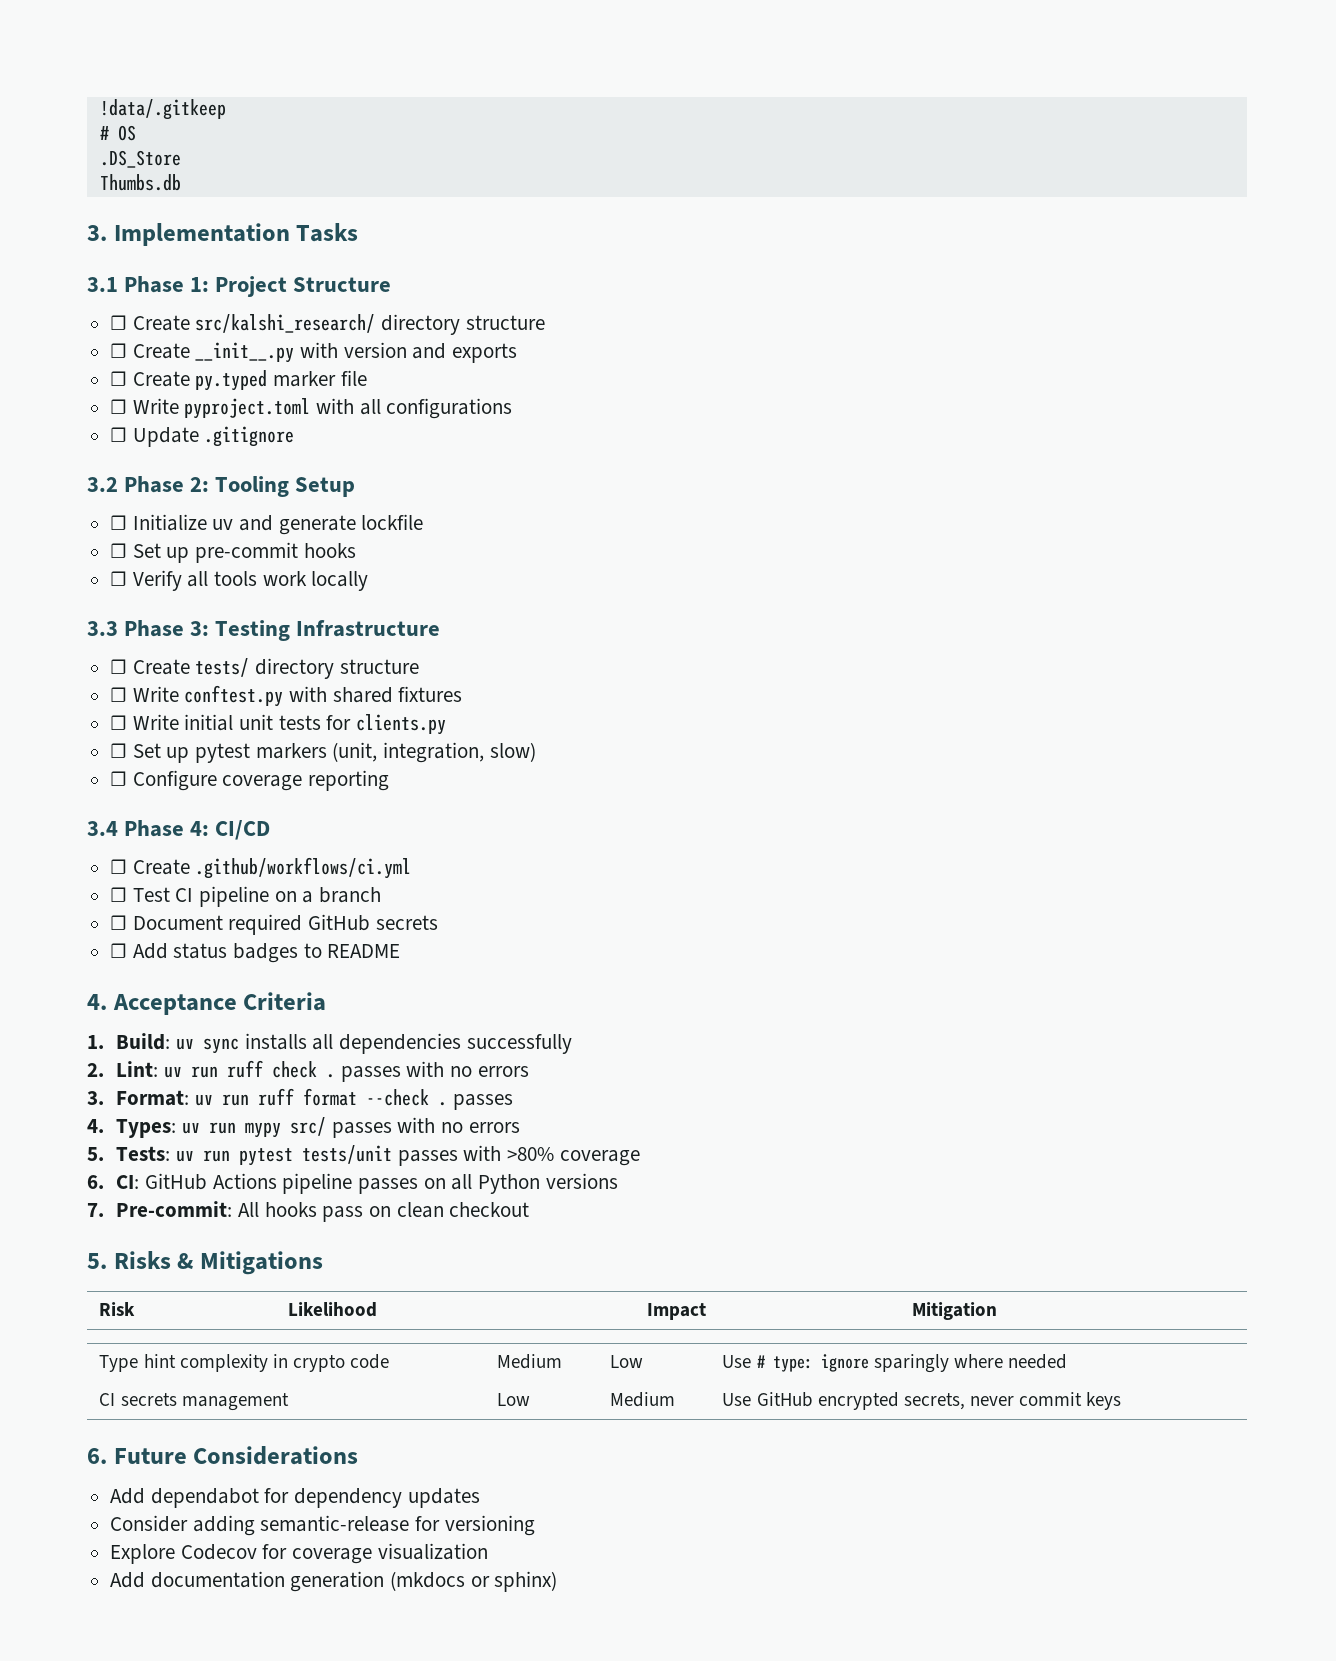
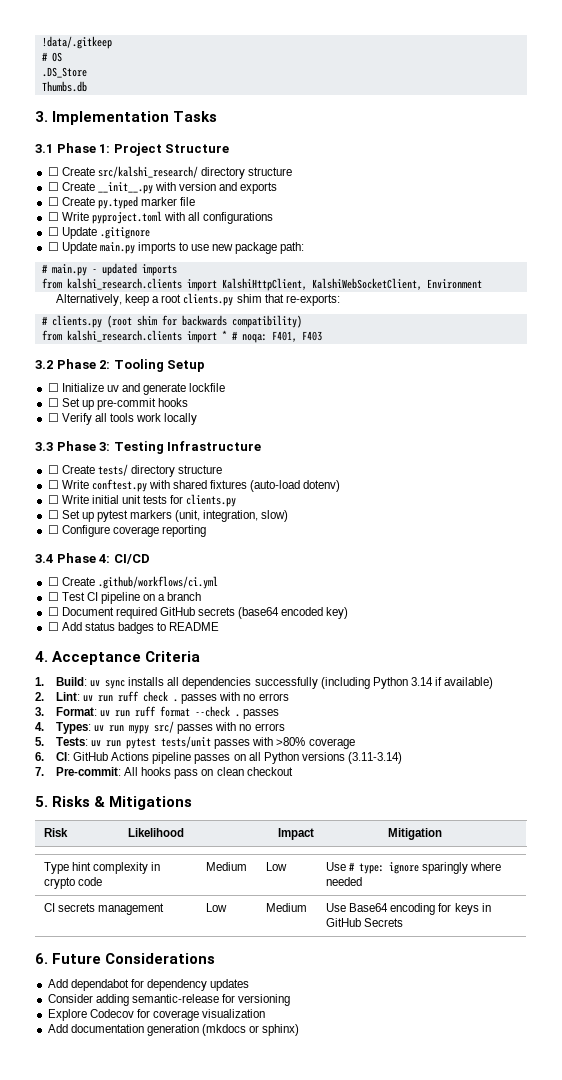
(295, 436) none -> [47,242,305,254] [41,263,177,276] [41,278,482,291] [56,293,340,306] [41,315,302,328] [41,330,322,343] // ☐ Update main.py imports to use new package path: // # main.py - updated imports // from kalshi_research.clients import KalshiHttpClient, KalshiWebSocketClient, Environment // Alternatively, keep a root clients.py shim that re-exports: // # clients.py (root shim for backwards compatibility) // from kalshi_research.clients import * # noqa: F401, F403
(463, 694) none -> [250,480,341,492] (auto-load dotenv)
(438, 922) none -> [238,607,349,619] (base64 encoded key)
(572, 1044) none -> [320,677,494,689] (including Python 3.14 if available)
(618, 1181) none -> [347,752,402,764] (3.11-3.14)
[756,1392,1122,1410] GitHub encrypted secrets, never commit keys -> [349,903,491,915] [326,918,404,927] Base64 encoding for keys in GitHub Secrets

